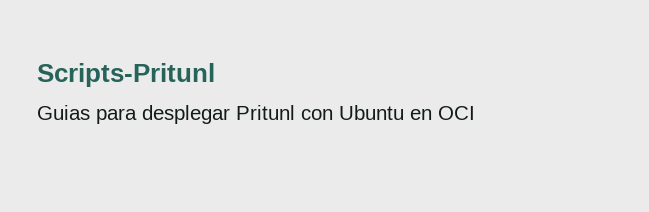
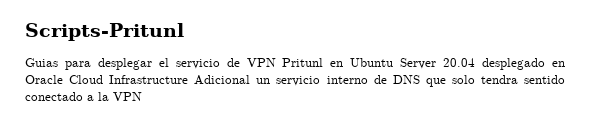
[236,105,475,120] Pritunl con Ubuntu en OCI -> [158,58,565,70] [25,75,565,87] [25,92,142,101] el servicio de VPN Pritunl en Ubuntu Server 20.04 desplegado en Oracle Cloud Infrastructure Adicional un servicio interno de DNS que solo tendra sentido conectado a la VPN

